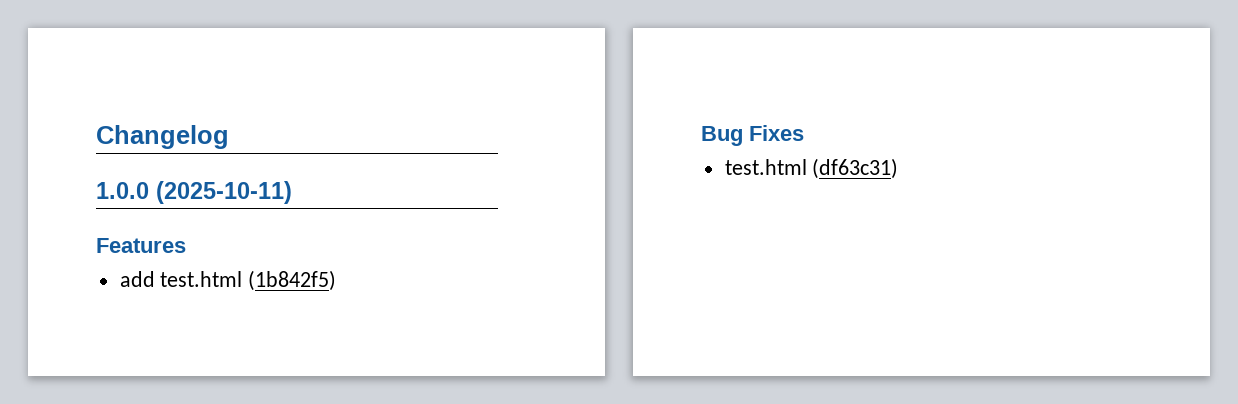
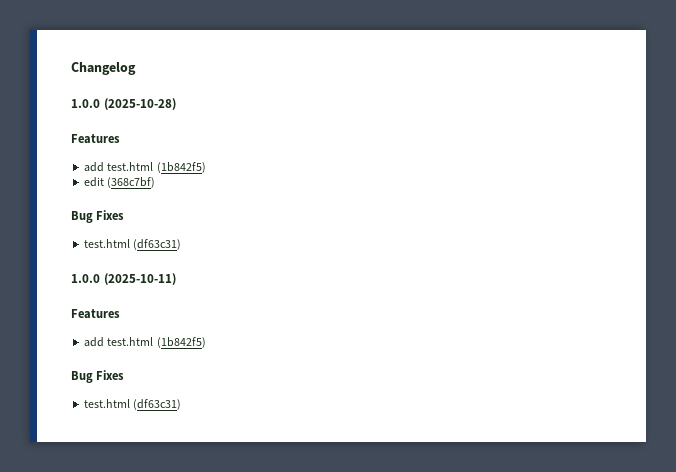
(229, 137) none -> [71,98,176,110] [71,134,120,144] [84,162,206,173] [84,177,156,188] [71,210,125,223] [84,239,182,250] // 1.0.0 (2025-10-28) // Features // add test.html (1b842f5) // edit (368c7bf) // Bug Fixes // test.html (df63c31)

